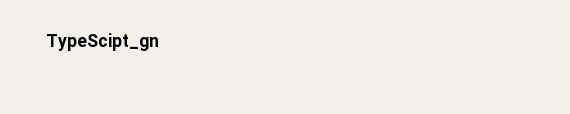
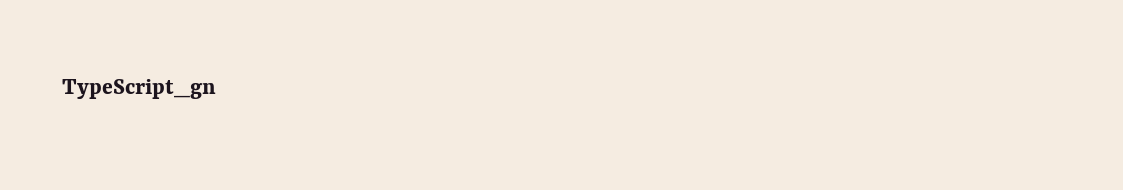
[46,33,159,51] TypeScipt_gn -> [62,79,216,99] TypeScript_gn

